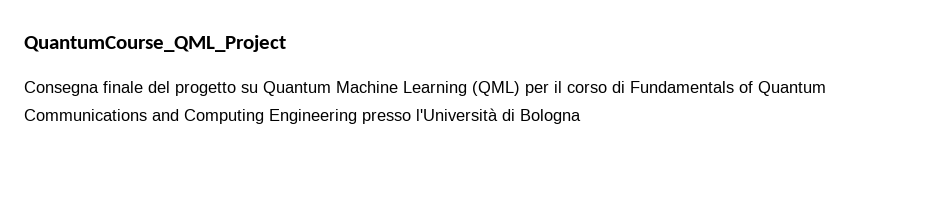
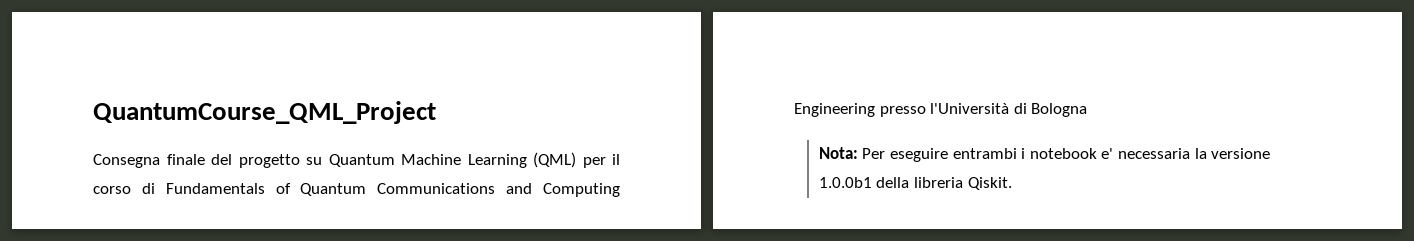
(581, 116) none -> [818,147,1271,162] [818,177,1012,190] // Nota: Per eseguire entrambi i notebook e' necessaria la versione 1.0.0b1 della libreria Qiskit.

